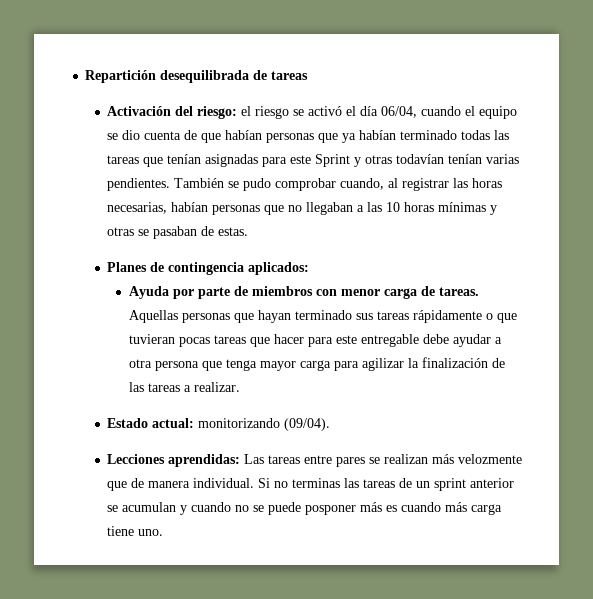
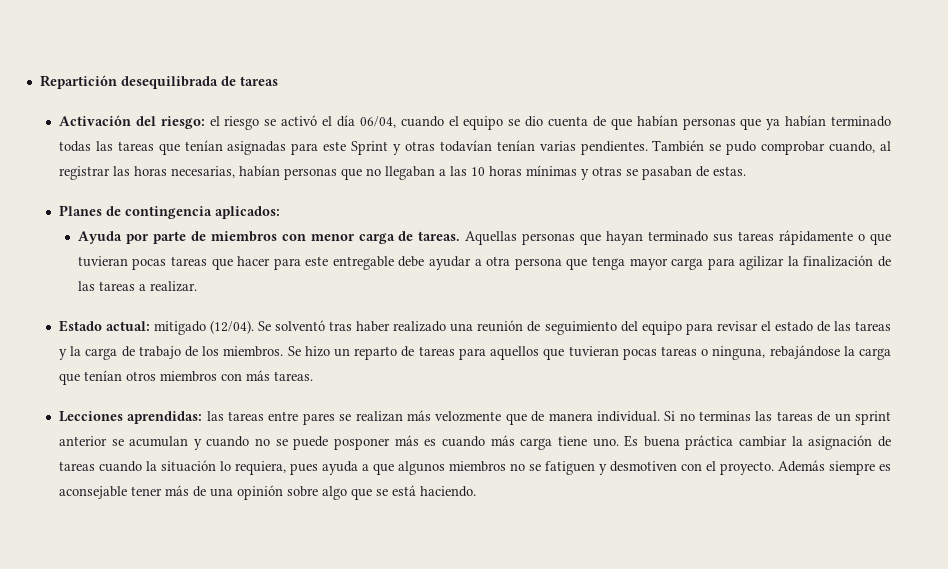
[198,418,331,431] monitorizando (09/04). -> [153,320,892,335] [58,345,891,360] [58,370,313,385] mitigado (12/04). Se solventó tras haber realizado una reunión de seguimiento del equipo para revisar el estado de las tareas y la carga de trabajo de los miembros. Se hizo un reparto de tareas para aquellos que tuvieran pocas tareas o ninguna, rebajándose la carga que tenían otros miembros con más tareas.
[244,454,265,464] Las -> [206,411,224,421] las
(164, 532) none -> [624,435,892,450] [58,460,891,475] [58,485,476,500] Es buena práctica cambiar la asignación de tareas cuando la situación lo requiera, pues ayuda a que algunos miembros no se fatiguen y desmotiven con el proyecto. Además siempre es aconsejable tener más de una opinión sobre algo que se está haciendo.

